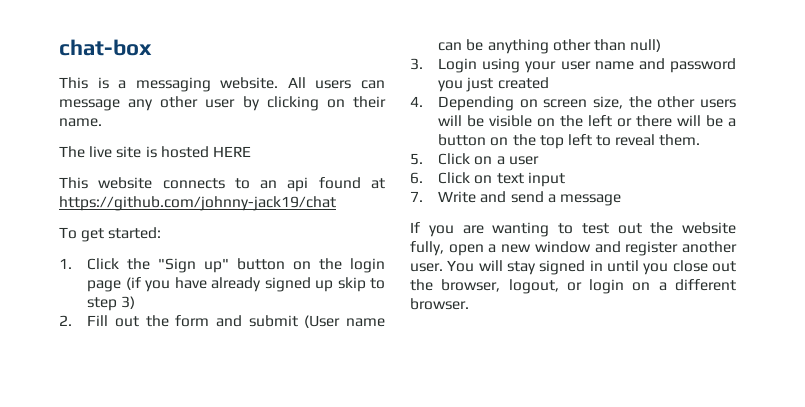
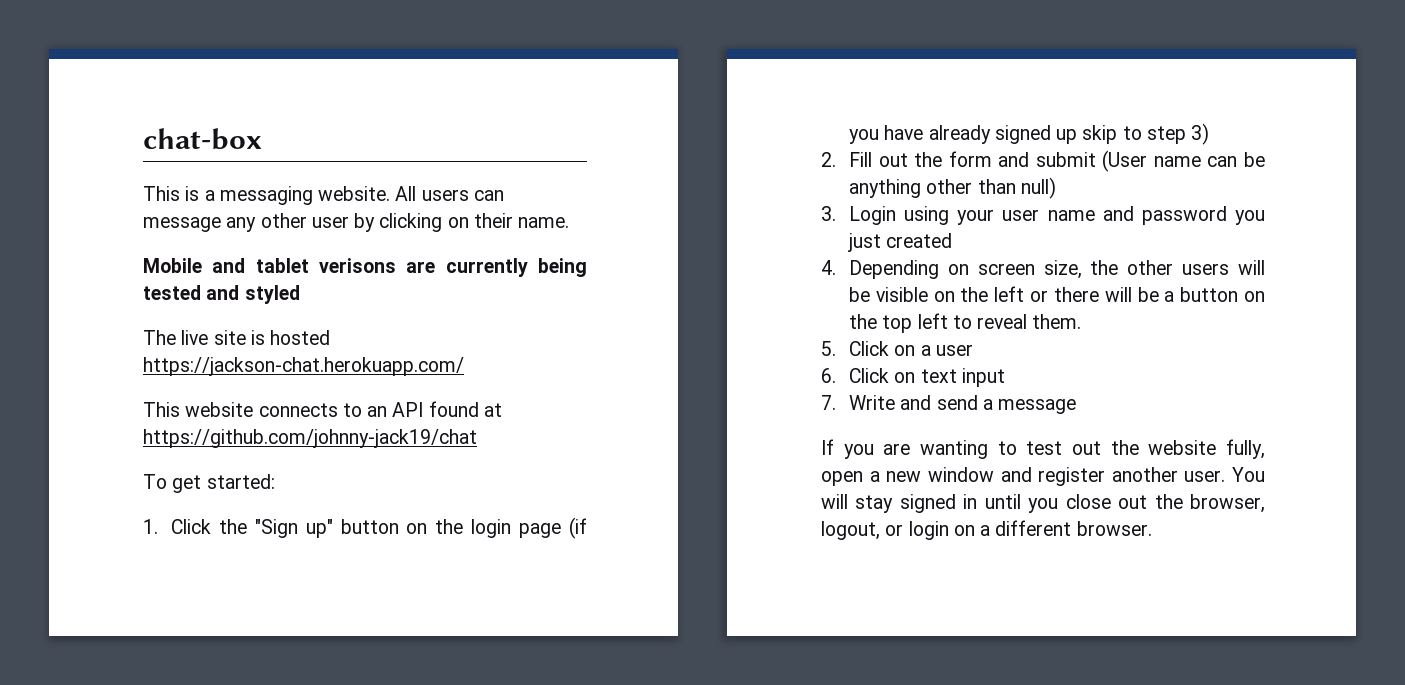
(102, 122) none -> [143,258,587,277] [143,285,300,304] // Mobile and tablet verisons are currently being tested and styled
[212,146,251,157] HERE -> [143,357,464,376] https://jackson-chat.herokuapp.com/
[287,177,309,192] api -> [392,402,424,417] API

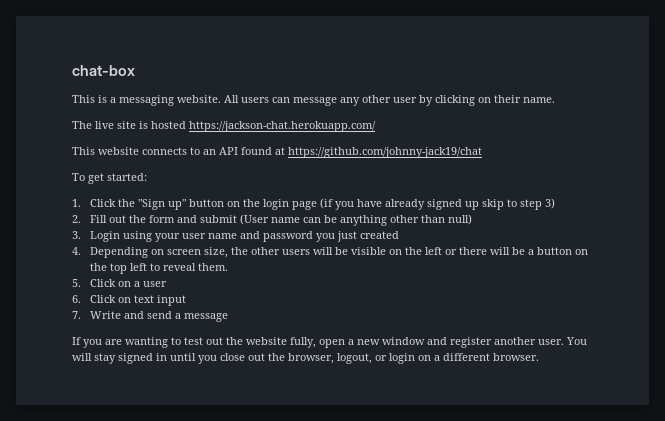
[143,258,587,277] [143,285,300,304] // Mobile and tablet verisons are currently being tested and styled -> (555, 100) none

